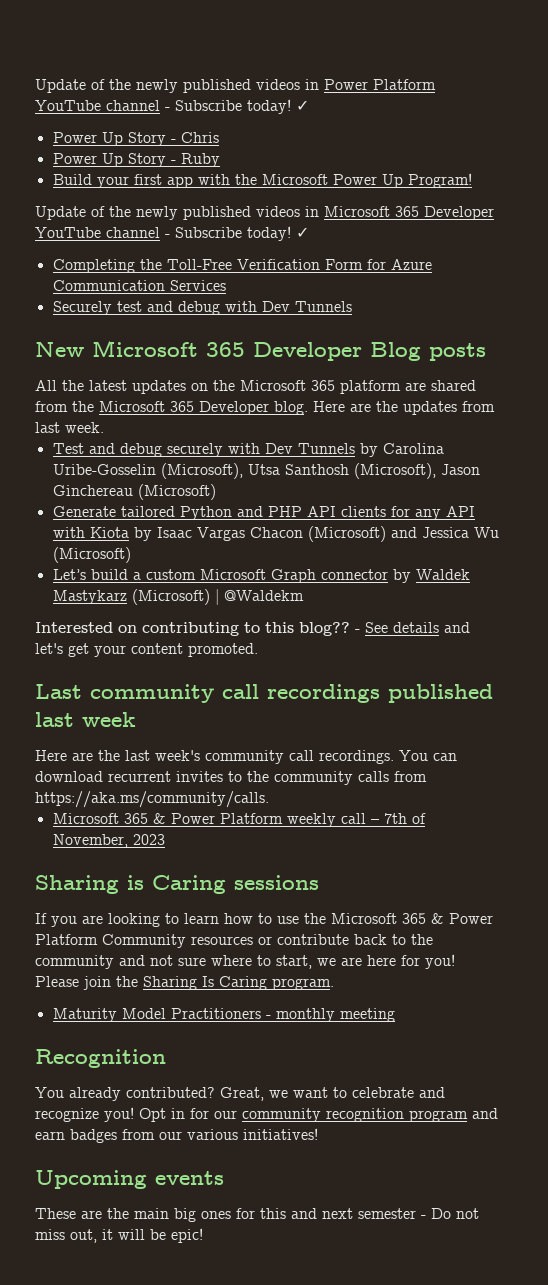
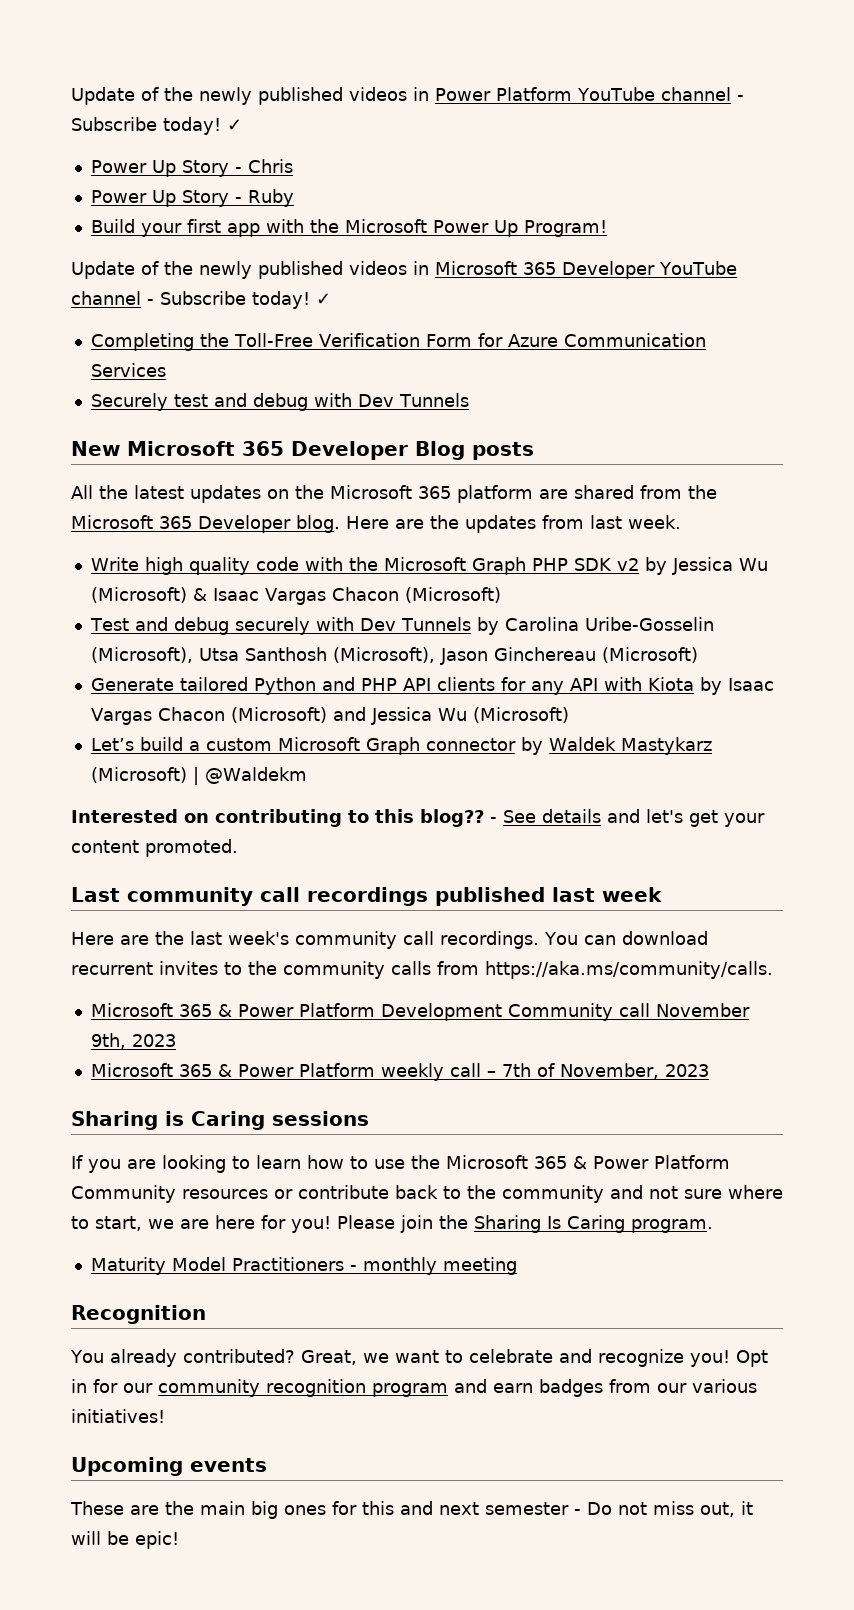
(104, 427) none -> [90,557,768,575] [90,587,501,605] // Write high quality code with the Microsoft Graph PHP SDK v2 by Jessica Wu (Microsoft) & Isaac Vargas Chacon (Microsoft)
(269, 799) none -> [90,1003,750,1021] [90,1033,176,1049] // Microsoft 365 & Power Platform Development Community call November 9th, 2023

